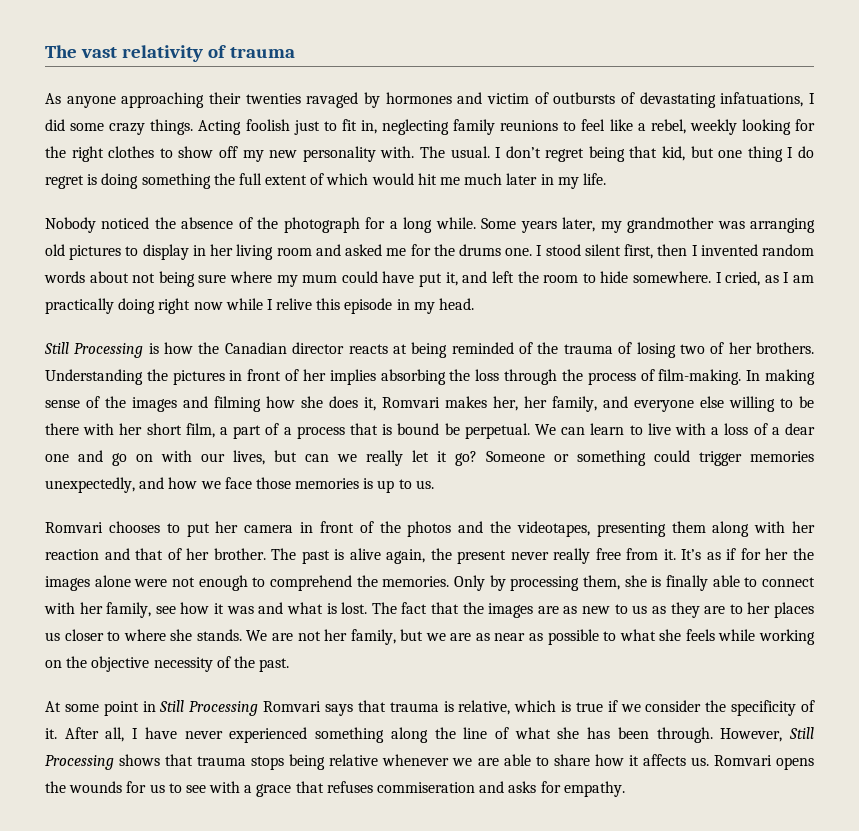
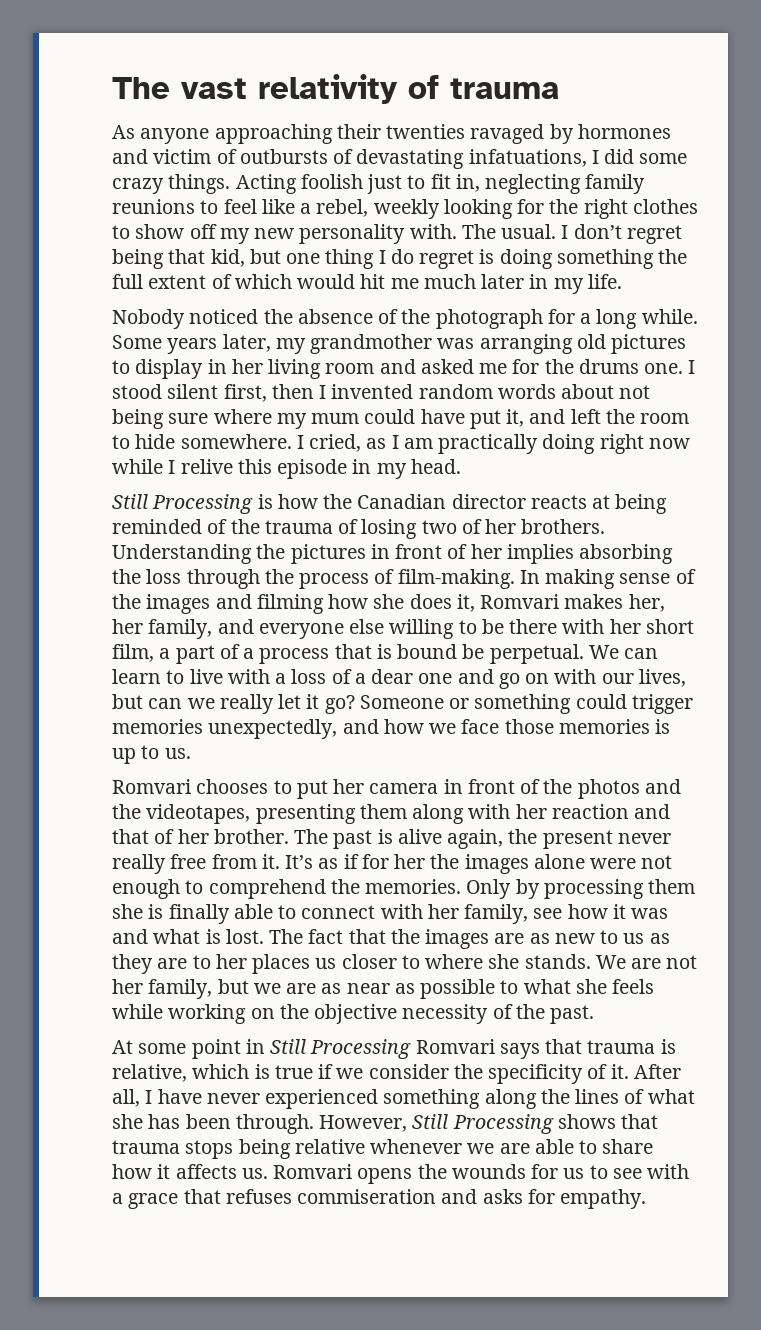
[583,575,621,590] them, -> [648,879,696,894] them
[463,727,488,739] line -> [575,1089,620,1104] lines

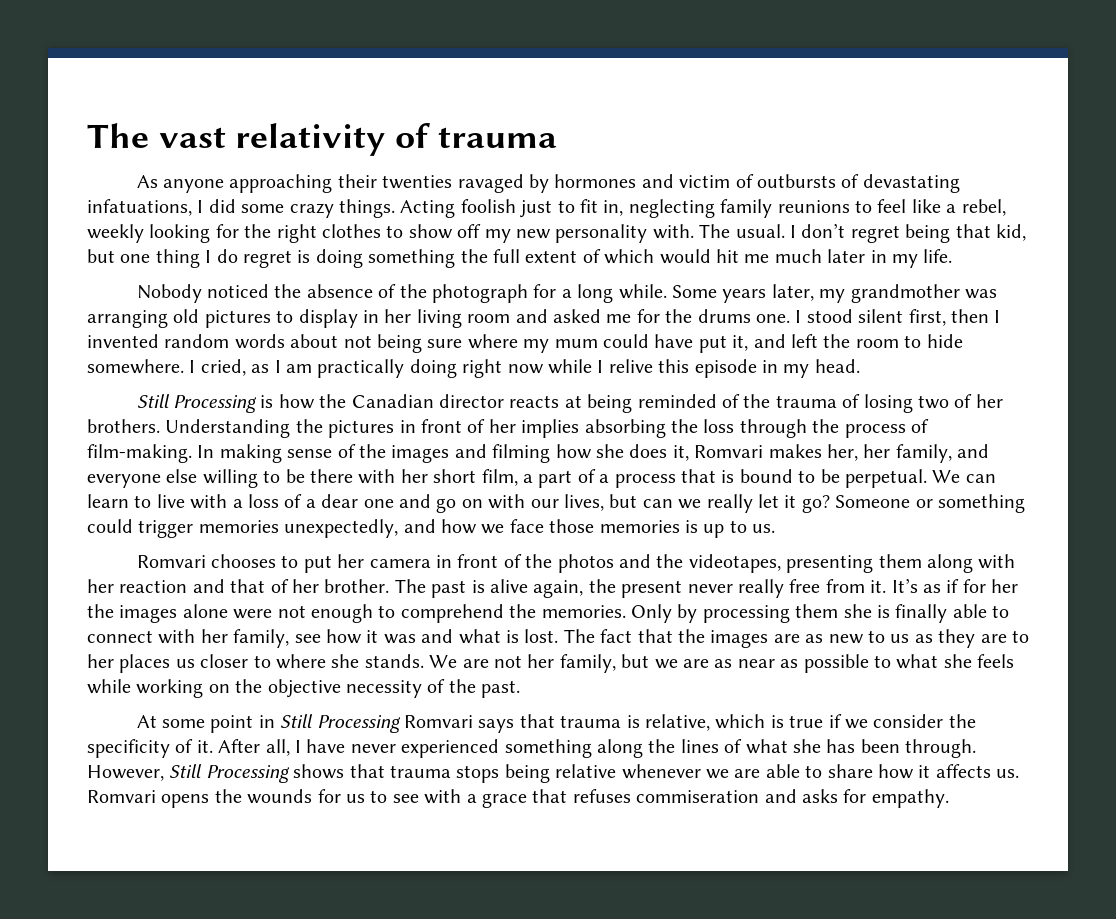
(458, 651) none -> [798,470,816,483] to

